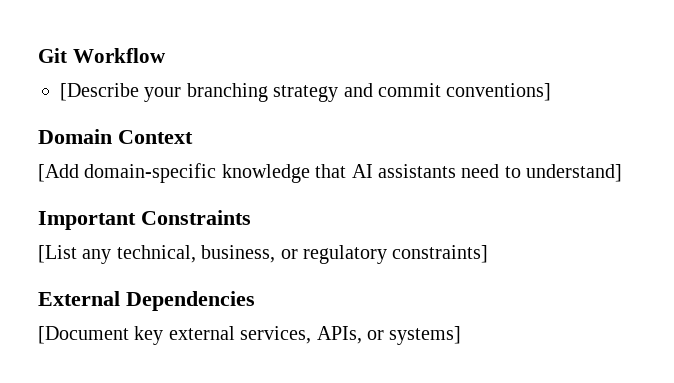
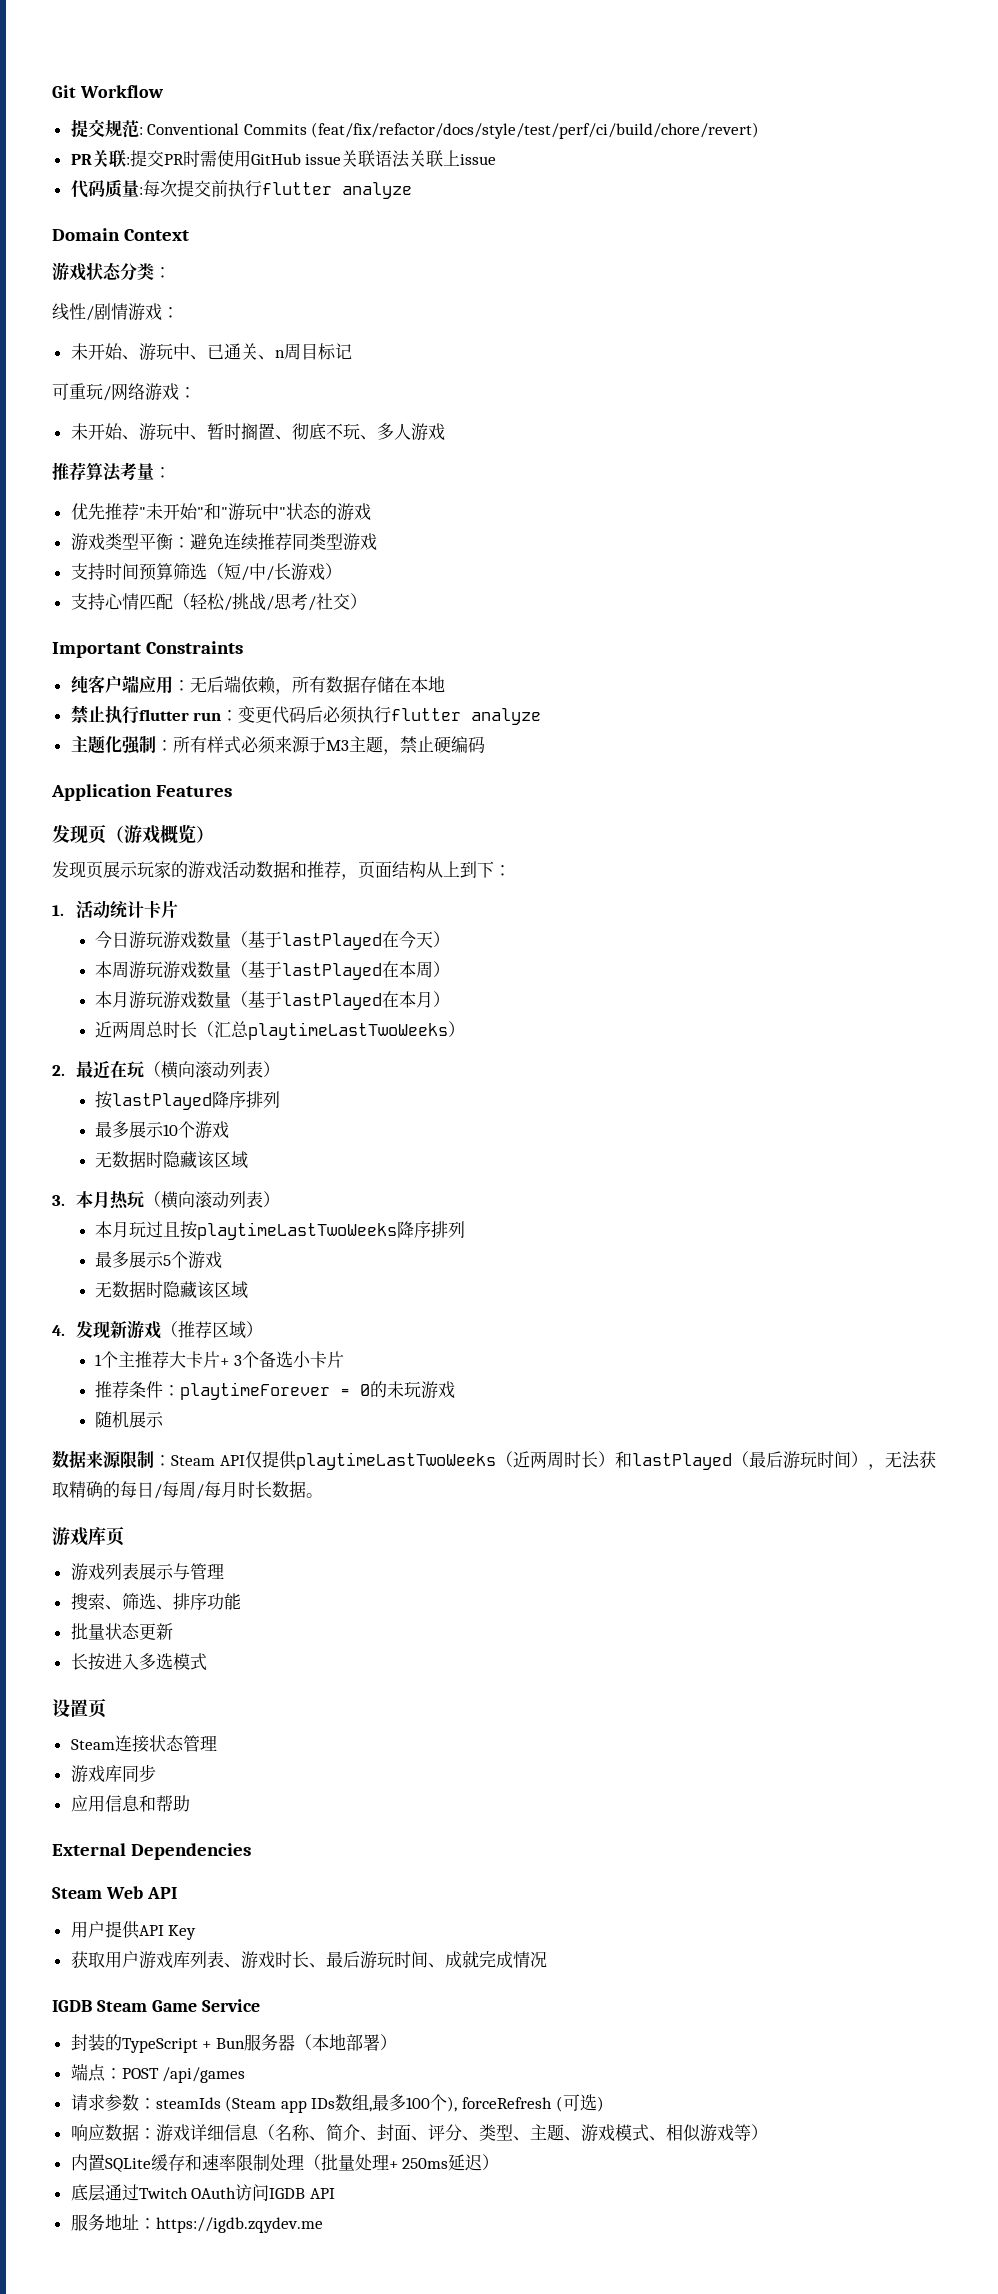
[60,83,552,102] [38,129,193,144] [38,163,623,183] [38,210,251,230] [38,245,489,264] [38,291,255,311] [38,326,462,345] [Describe your branching strategy and commit conventions] // Domain Context // [Add domain-specific knowledge that AI assistants need to understand] // Important Constraints // [List any technical, business, or regulatory constraints] // External Dependencies // [Document key external services, APIs, or systems] -> [70,119,760,139] [70,150,497,168] [70,179,412,199] [52,228,189,241] [52,262,171,281] [52,303,179,321] [70,343,352,361] [52,383,196,401] [70,423,445,441] [52,462,171,482] [70,503,371,521] [70,533,377,551] [70,563,342,581] [70,593,367,611] [52,641,243,658] [70,675,445,695] [70,705,542,725] [70,735,485,755] [51,784,232,801] [52,824,214,844] [52,861,511,880] [52,900,179,919] [95,930,451,950] [95,961,451,980] [95,991,451,1010] [95,1021,466,1040] [52,1060,281,1079] [95,1091,281,1110] [95,1121,230,1139] [95,1151,249,1169] [52,1190,281,1210] [95,1221,466,1240] [95,1251,223,1269] [95,1281,249,1299] [52,1320,264,1339] [95,1351,344,1369] [95,1381,456,1400] [95,1411,165,1428] [52,1450,936,1470] [52,1481,323,1499] [52,1526,124,1546] [70,1563,224,1581] [70,1593,241,1610] [70,1623,173,1640] [70,1653,207,1671] [52,1698,106,1718] [70,1735,217,1753] [70,1764,156,1783] [70,1795,190,1812] [52,1843,251,1860] [52,1886,177,1899] [70,1921,197,1940] [70,1950,547,1969] [52,1999,260,2012] [70,2034,397,2053] [70,2063,246,2083] [70,2094,604,2113] [70,2124,768,2142] [70,2154,500,2172] [70,2184,335,2202] [70,2214,323,2233] 提交规范: Conventional Commits (feat/fix/refactor/docs/style/test/perf/ci/build/chore/revert) // PR关联:提交PR时需使用GitHub issue关联语法关联上issue // 代码质量:每次提交前执行flutter analyze // Domain Context // 游戏状态分类： // 线性/剧情游戏： // 未开始、游玩中、已通关、n周目标记 // 可重玩/网络游戏： // 未开始、游玩中、暂时搁置、彻底不玩、多人游戏 // 推荐算法考量： // 优先推荐"未开始"和"游玩中"状态的游戏 // 游戏类型平衡：避免连续推荐同类型游戏 // 支持时间预算筛选（短/中/长游戏） // 支持心情匹配（轻松/挑战/思考/社交） // Important Constraints // 纯客户端应用：无后端依赖，所有数据存储在本地 // 禁止执行flutter run：变更代码后必须执行flutter analyze // 主题化强制：所有样式必须来源于M3主题，禁止硬编码 // Application Features // 发现页（游戏概览） // 发现页展示玩家的游戏活动数据和推荐，页面结构从上到下： // 1.活动统计卡片 // 今日游玩游戏数量（基于lastPlayed在今天） // 本周游玩游戏数量（基于lastPlayed在本周） // 本月游玩游戏数量（基于lastPlayed在本月） // 近两周总时长（汇总playtimeLastTwoWeeks） // 2.最近在玩（横向滚动列表） // 按lastPlayed降序排列 // 最多展示10个游戏 // 无数据时隐藏该区域 // 3.本月热玩（横向滚动列表） // 本月玩过且按playtimeLastTwoWeeks降序排列 // 最多展示5个游戏 // 无数据时隐藏该区域 // 4.发现新游戏（推荐区域） // 1个主推荐大卡片+ 3个备选小卡片 // 推荐条件：playtimeForever = 0的未玩游戏 // 随机展示 // 数据来源限制：Steam API仅提供playtimeLastTwoWeeks（近两周时长）和lastPlayed（最后游玩时间），无法获取精确的每日/每周/每月时长数据。 // 游戏库页 // 游戏列表展示与管理 // 搜索、筛选、排序功能 // 批量状态更新 // 长按进入多选模式 // 设置页 // Steam连接状态管理 // 游戏库同步 // 应用信息和帮助 // External Dependencies // Steam Web API // 用户提供API Key // 获取用户游戏库列表、游戏时长、最后游玩时间、成就完成情况 // IGDB Steam Game Service // 封装的TypeScript + Bun服务器（本地部署） // 端点：POST /api/games // 请求参数：steamIds (Steam app IDs数组,最多100个), forceRefresh (可选) // 响应数据：游戏详细信息（名称、简介、封面、评分、类型、主题、游戏模式、相似游戏等） // 内置SQLite缓存和速率限制处理（批量处理+ 250ms延迟） // 底层通过Twitch OAuth访问IGDB API // 服务地址：https://igdb.zqydev.me

